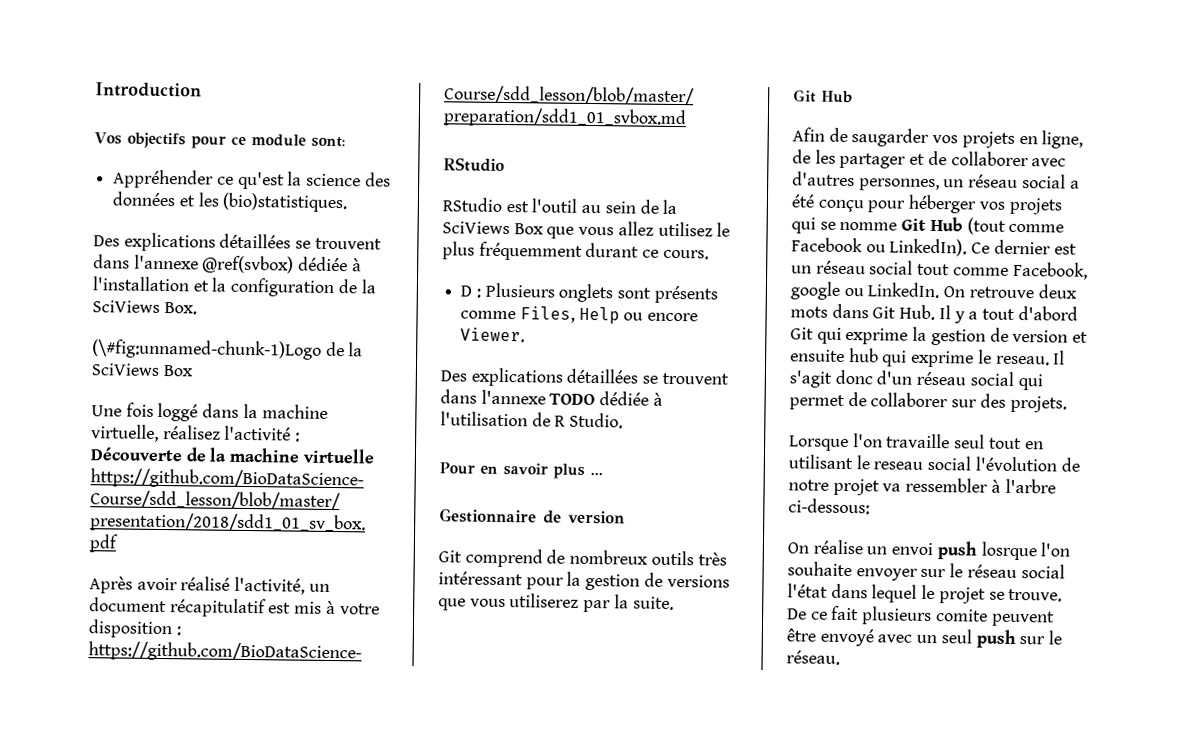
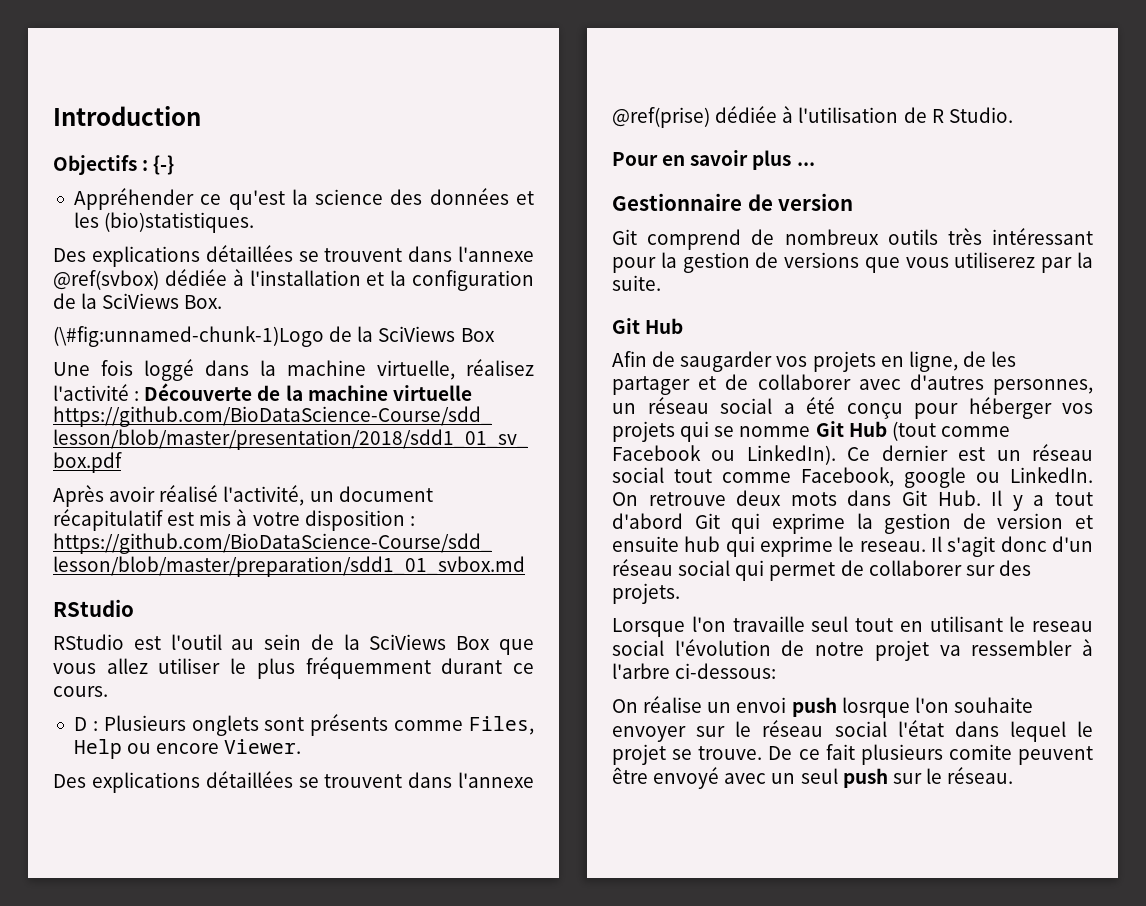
[94,132,346,149] Vos objectifs pour ce module sont: -> [53,155,175,175] Objectifs : {-}
[657,221,713,237] utilisez -> [158,658,221,674] utiliser
[549,393,596,406] TODO -> [612,107,710,128] @ref(prise)

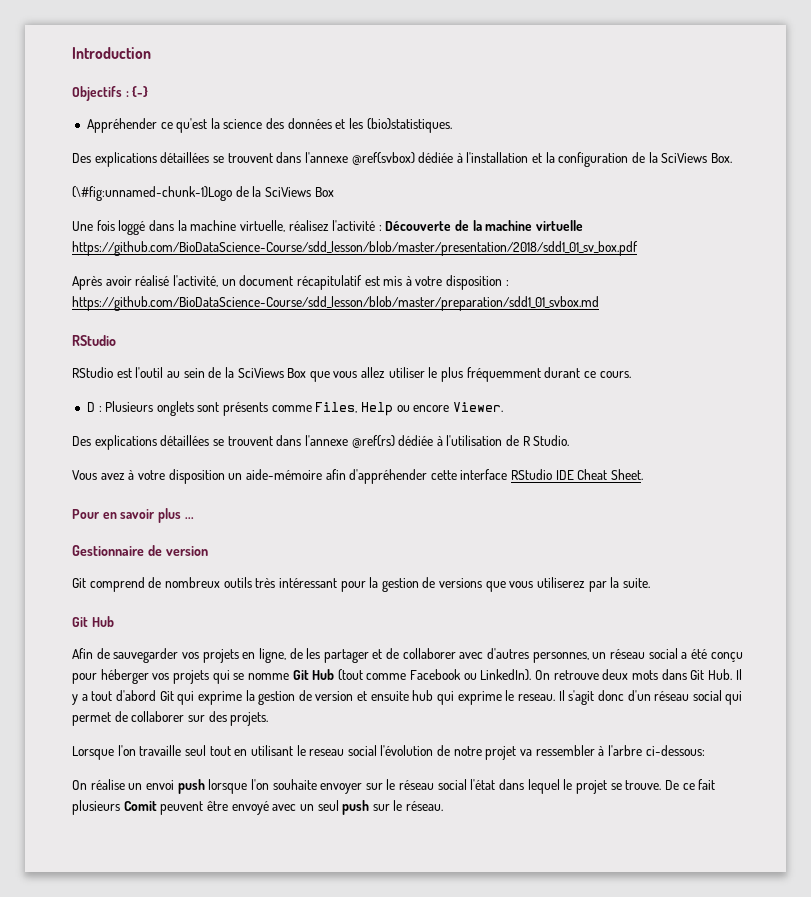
[612,107,710,128] @ref(prise) -> [351,435,395,448] @ref(rs)
(1013, 115) none -> [72,469,644,484] // Vous avez à votre disposition un aide-mémoire afin d'appréhender cette interface RStudio IDE Cheat Sheet.
[680,351,773,372] saugarder -> [113,648,179,663] sauvegarder
[847,444,1093,461] [612,467,1093,488] Ce dernier est un réseau social tout comme Facebook, google ou LinkedIn. -> (532, 675) none
[841,697,910,718] losrque -> [208,779,248,794] lorsque
[948,744,1012,760] comite -> [123,801,157,811] Comit

